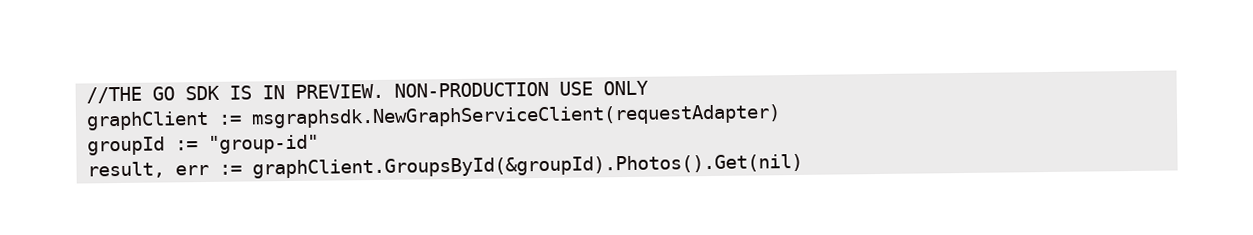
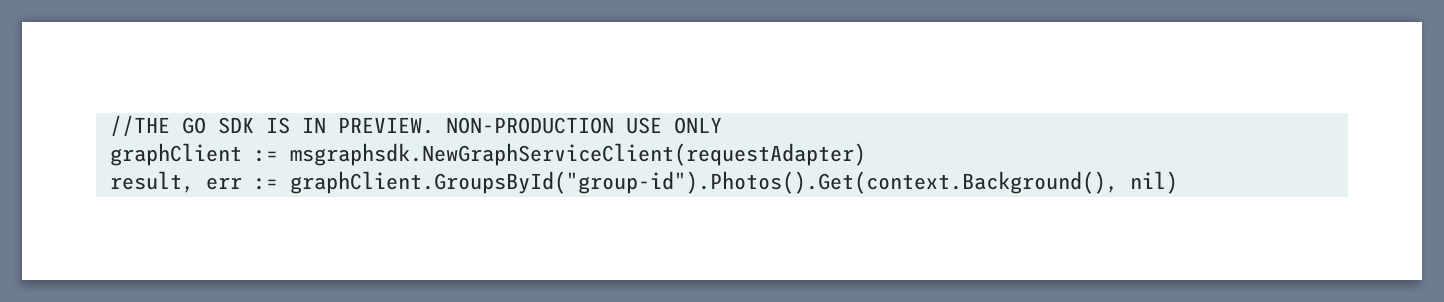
[87,134,320,156] // groupId := "group-id" -> (866, 154) none
[252,153,804,179] graphClient.GroupsById(&groupId).Photos().Get(nil) -> [289,171,1178,194] graphClient.GroupsById("group-id").Photos().Get(context.Background(), nil)

